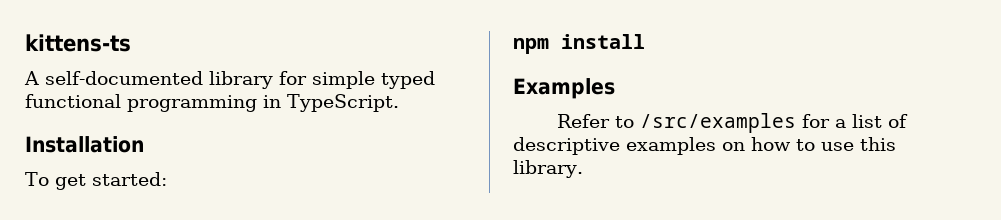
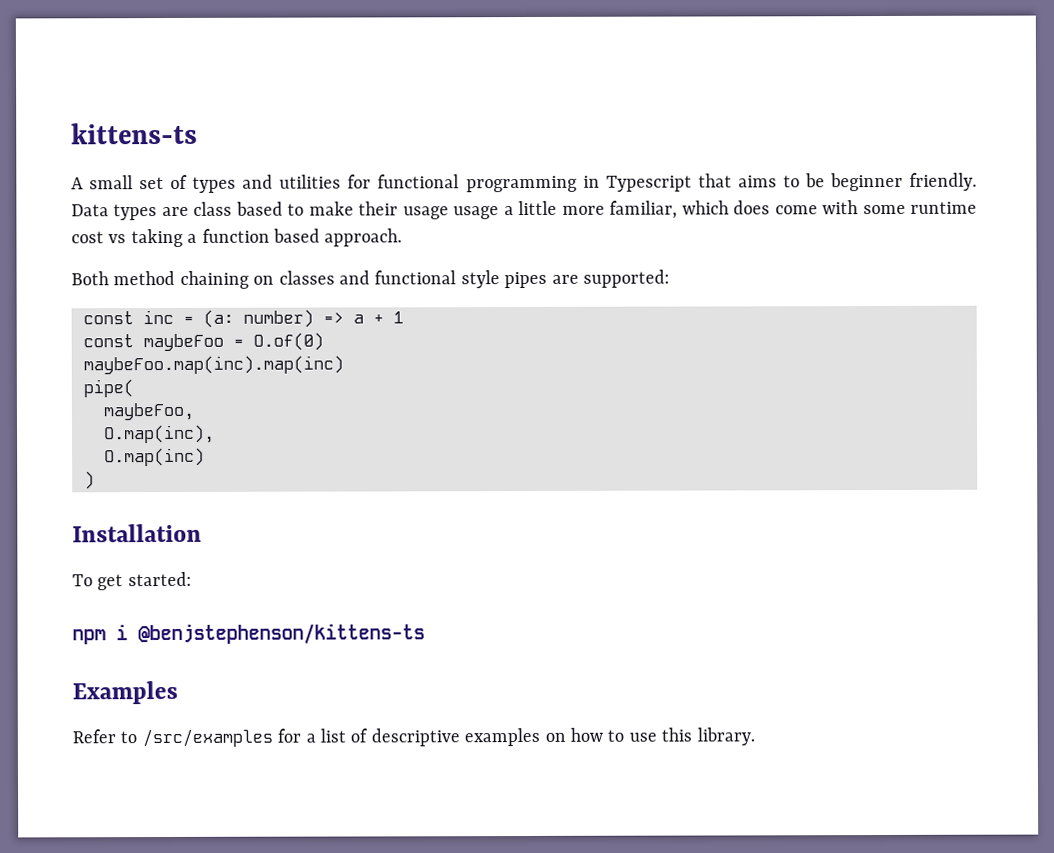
[45,71,435,89] [25,94,399,112] self-documented library for simple typed functional programming in TypeScript. -> [89,172,977,193] [71,200,978,221] [71,228,403,248] [71,269,670,289] [83,309,404,328] [83,332,324,352] [83,355,344,375] [83,379,134,398] [103,402,194,421] [103,424,215,444] [104,447,205,467] [84,471,95,490] small set of types and utilities for functional programming in Typescript that aims to be beginner friendly. Data types are class based to make their usage usage a little more familiar, which does come with some runtime cost vs taking a function based approach. // Both method chaining on classes and functional style pipes are supported: // const inc = (a: number) => a + 1 // const maybeFoo = O.of(0) // maybeFoo.map(inc).map(inc) // pipe( // maybeFoo, // O.map(inc), // O.map(inc) // )
[561,34,645,49] install -> [116,623,425,645] i @benjstephenson/kittens-ts

